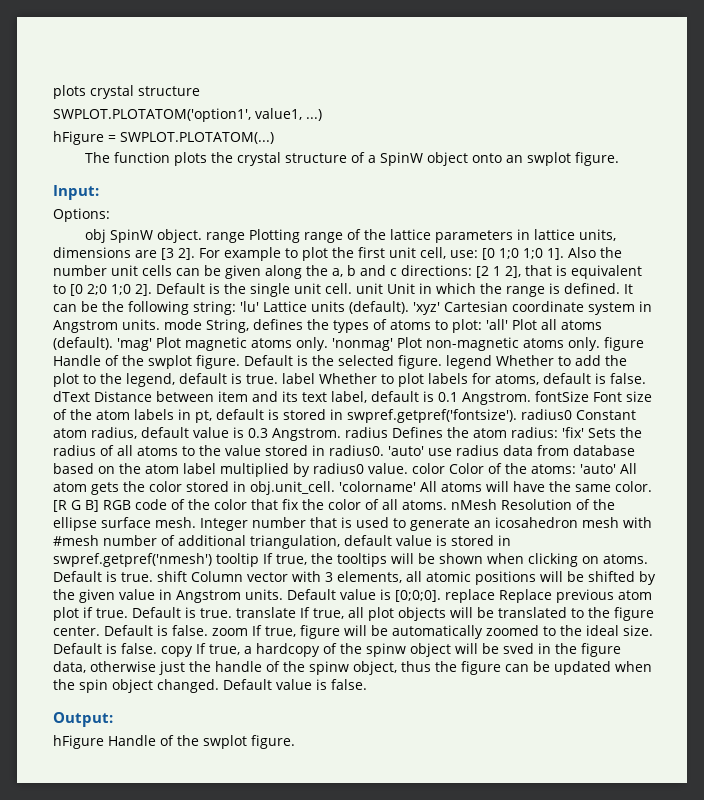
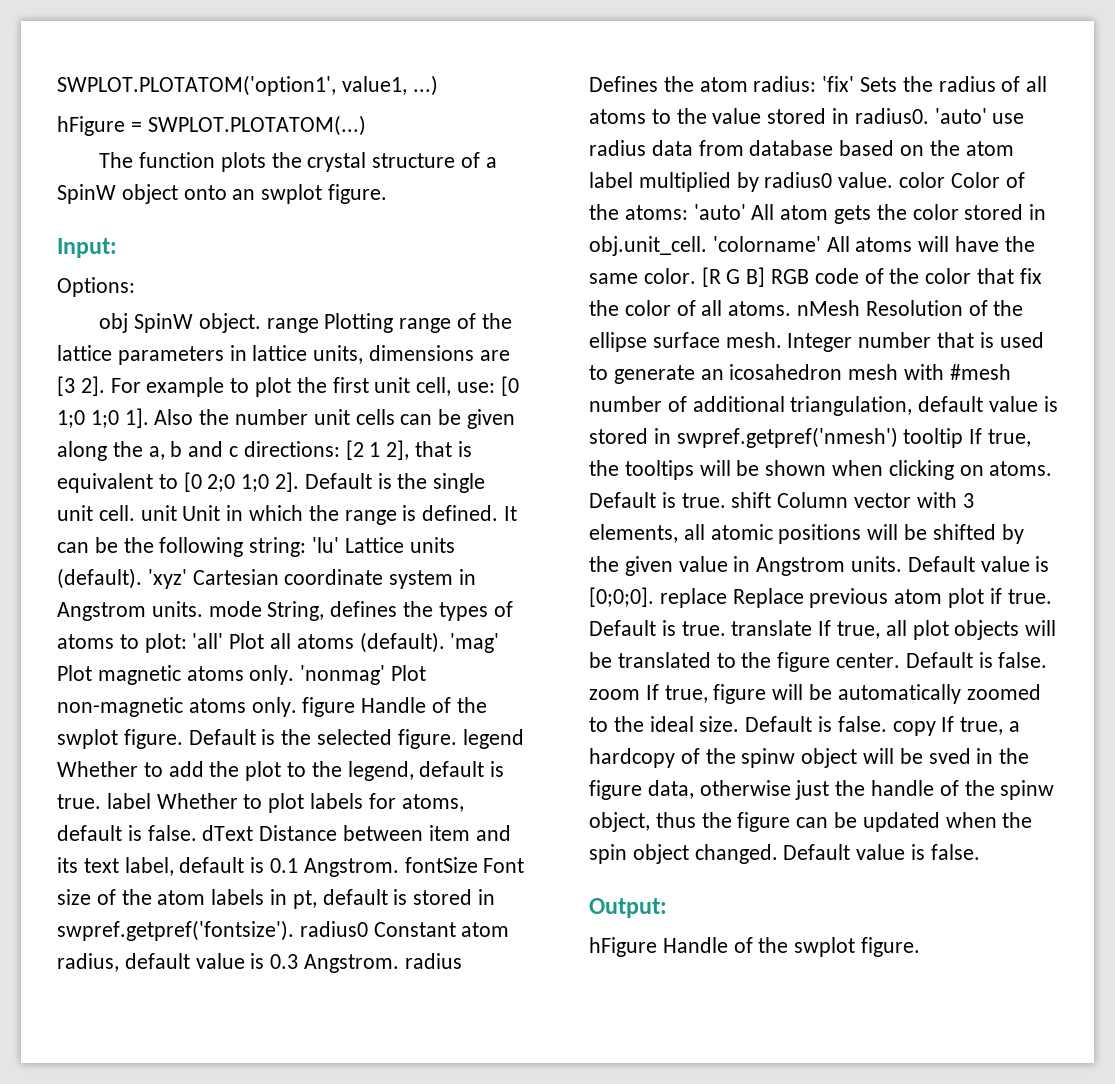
[53,85,200,99] plots crystal structure // -> (57, 85) none

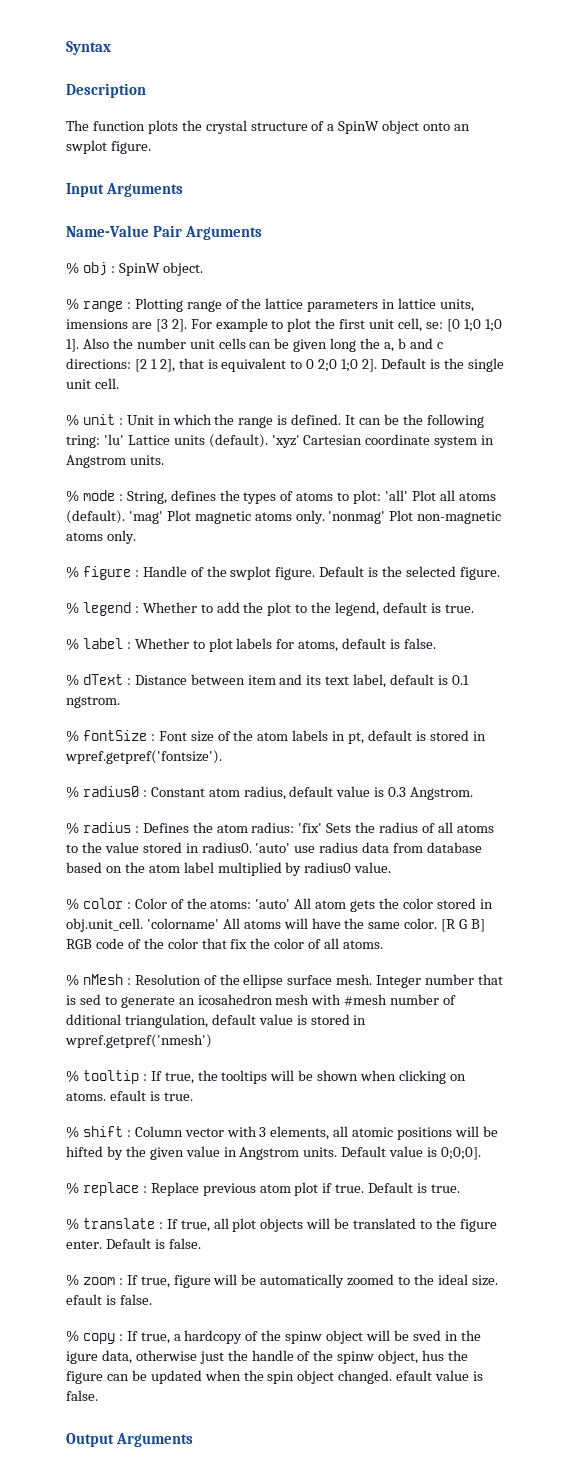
[57,75,438,96] [57,115,366,136] SWPLOT.PLOTATOM('option1', value1, ...) // hFigure = SWPLOT.PLOTATOM(...) -> [66,41,111,55] [66,83,146,98] Syntax // Description
[57,238,117,258] [57,277,135,297] [99,313,129,333] Input: // Options: // obj -> [66,183,184,197] [66,225,263,240] [66,262,115,276] Input Arguments // Name-Value Pair Arguments // % obj :
[266,318,319,333] range -> [66,298,131,312] // % range :
[369,345,475,361] dimensions -> [66,319,128,329] imensions
[457,382,496,393] use: -> [425,322,443,329] se:
[57,441,107,461] along -> [330,338,357,352] long
[183,472,202,492] [0 -> [306,359,315,369] 0
[140,505,177,521] unit -> [66,414,123,426] // % unit :
[249,537,307,557] string: -> [66,435,100,448] tring:
[208,601,262,617] mode -> [66,490,123,502] // % mode :
[302,697,356,717] figure -> [66,566,139,580] // % figure :
[462,729,524,749] legend -> [66,602,139,616] // % legend :
[106,793,151,809] label -> [66,638,131,650] // % label :
[202,825,254,841] dText -> [66,674,131,686] // % dText :
[303,857,478,877] Angstrom. fontSize -> [66,696,120,708] [66,730,155,742] ngstrom. // % fontSize :
[57,920,368,941] swpref.getpref('fontsize'). radius0 -> [65,750,222,764] [66,786,147,798] wpref.getpref('fontsize'). // % radius0 :
[404,953,462,969] radius -> [66,822,139,834] // % radius :
[899,172,946,188] color -> [66,898,131,910] // % color :
[797,300,861,316] nMesh -> [66,974,131,986] // % nMesh :
[999,332,1044,348] used -> [79,994,101,1005] sed
[692,396,785,412] additional -> [66,1014,121,1025] dditional
[676,427,964,448] swpref.getpref('nmesh') tooltip -> [65,1034,212,1048] [66,1070,147,1084] wpref.getpref('nmesh') // % tooltip :
[589,492,772,508] Default is true. shift -> [109,1090,193,1101] [66,1126,131,1138] efault is true. // % shift :
[932,524,996,540] shifted -> [66,1146,103,1157] hifted
[589,587,727,608] [0;0;0]. replace -> [441,1147,482,1160] [66,1182,147,1196] 0;0;0]. // % replace :
[731,620,813,636] translate -> [66,1218,163,1230] // % translate :
[836,652,1048,668] [589,689,640,700] center. Default is false. zoom -> [66,1238,201,1249] [66,1274,123,1286] enter. Default is false. // % zoom :
[745,716,936,736] Default is false. copy -> [66,1294,152,1305] [66,1330,123,1344] efault is false. // % copy :
[589,780,642,800] figure -> [66,1351,98,1364] igure
[655,812,696,828] thus -> [422,1350,445,1361] hus
[783,844,851,860] Default -> [396,1370,433,1381] efault
[589,898,667,918] [589,937,921,957] Output: // hFigure Handle of the swplot figure. -> [66,1433,194,1447] Output Arguments

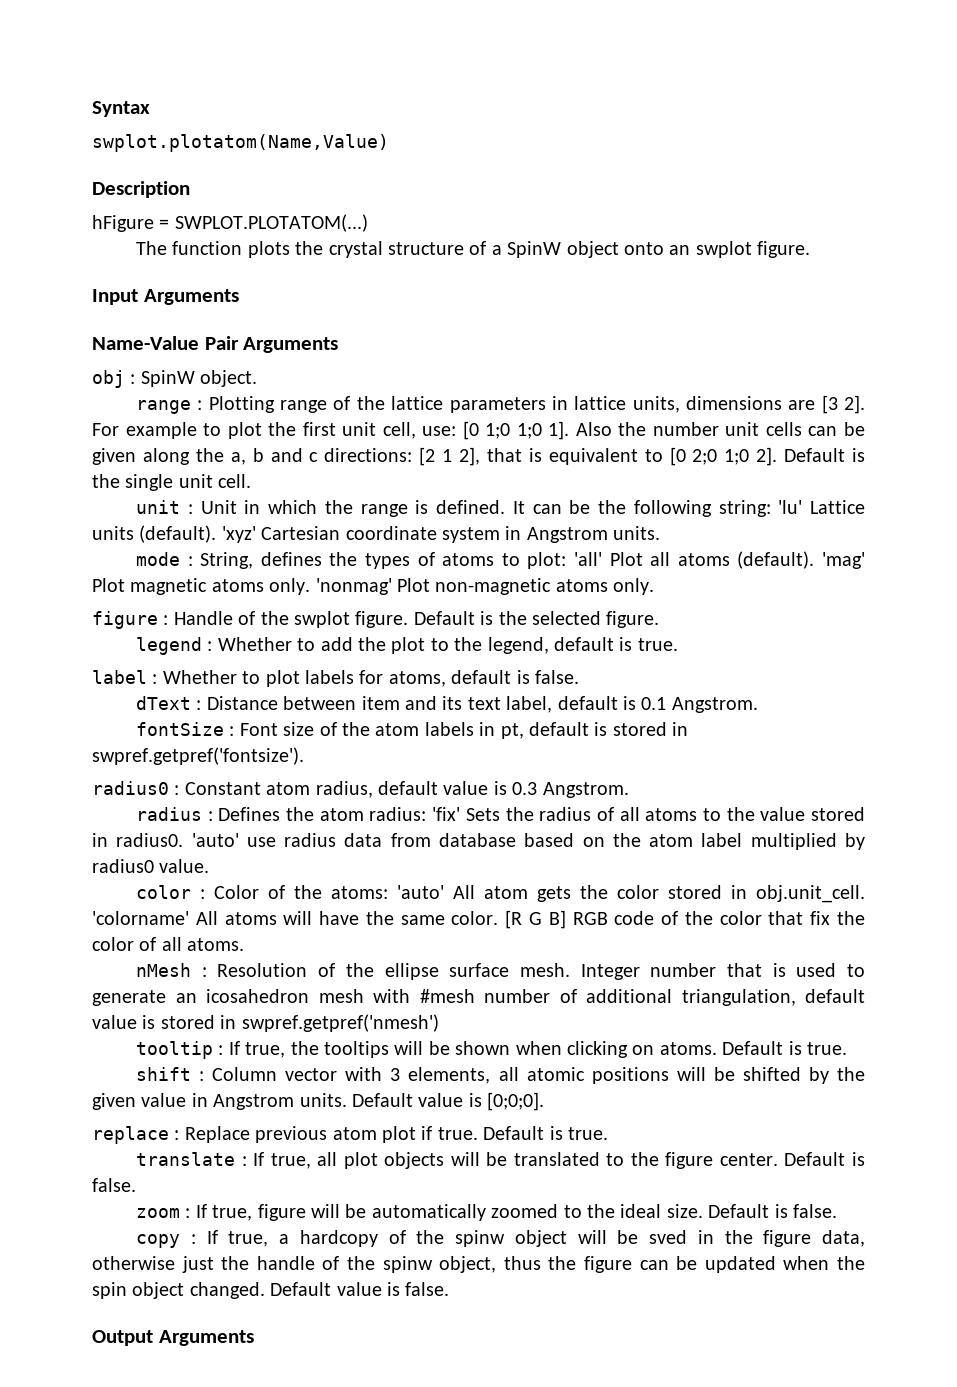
(111, 48) none -> [92,134,389,152] // swplot.plotatom(Name,Value)
(146, 90) none -> [92,214,368,232] // hFigure = SWPLOT.PLOTATOM(...)
[66,262,79,274] % -> (339, 345) none
[66,298,79,310] % -> (258, 378) none
[66,319,128,329] imensions -> [685,396,782,410] dimensions
[425,322,443,329] se: -> [422,426,457,436] use:
[330,338,357,352] long -> [142,448,190,465] along
[306,359,315,369] 0 -> [669,447,686,466] [0
[66,414,79,426] % -> (252, 481) none
[66,435,100,448] tring: -> [718,500,771,517] string:
[66,490,79,502] % -> (661, 533) none
[66,566,79,578] % -> (655, 586) none
[66,602,79,614] % -> (660, 619) none
[66,638,79,650] % -> (678, 644) none
[66,674,79,686] % -> (579, 677) none
[66,696,120,708] [66,730,79,742] ngstrom. // % -> [671,697,758,713] Angstrom. //
[65,750,222,764] [66,786,79,798] wpref.getpref('fontsize'). // % -> [92,747,304,765] swpref.getpref('fontsize'). //
[66,822,79,834] % -> (629, 790) none
[66,898,79,910] % -> (210, 866) none
[66,974,79,986] % -> (245, 944) none
[79,994,101,1005] sed -> [796,963,837,977] used
[66,1014,121,1025] dditional -> [586,989,672,1003] additional
[65,1034,212,1048] [66,1070,79,1082] wpref.getpref('nmesh') // % -> [241,1014,439,1032] swpref.getpref('nmesh') //
[109,1090,193,1101] [66,1126,79,1138] efault is true. // % -> [722,1041,848,1055] Default is true. //
[66,1146,103,1157] hifted -> [742,1067,801,1081] shifted
[441,1147,482,1160] [66,1182,79,1194] 0;0;0]. // % -> [487,1092,545,1111] [0;0;0]. //
[66,1218,79,1230] % -> (608, 1133) none
[66,1238,201,1249] [66,1274,79,1286] enter. Default is false. // % -> [719,1152,866,1166] [92,1178,136,1192] center. Default is false. //
[66,1294,152,1305] [66,1330,79,1342] efault is false. // % -> [708,1204,838,1218] Default is false. //
[66,1351,98,1364] igure -> [763,1230,812,1247] figure
[422,1350,445,1361] hus -> [503,1256,541,1270] thus
[396,1370,433,1381] efault -> [270,1282,332,1296] Default

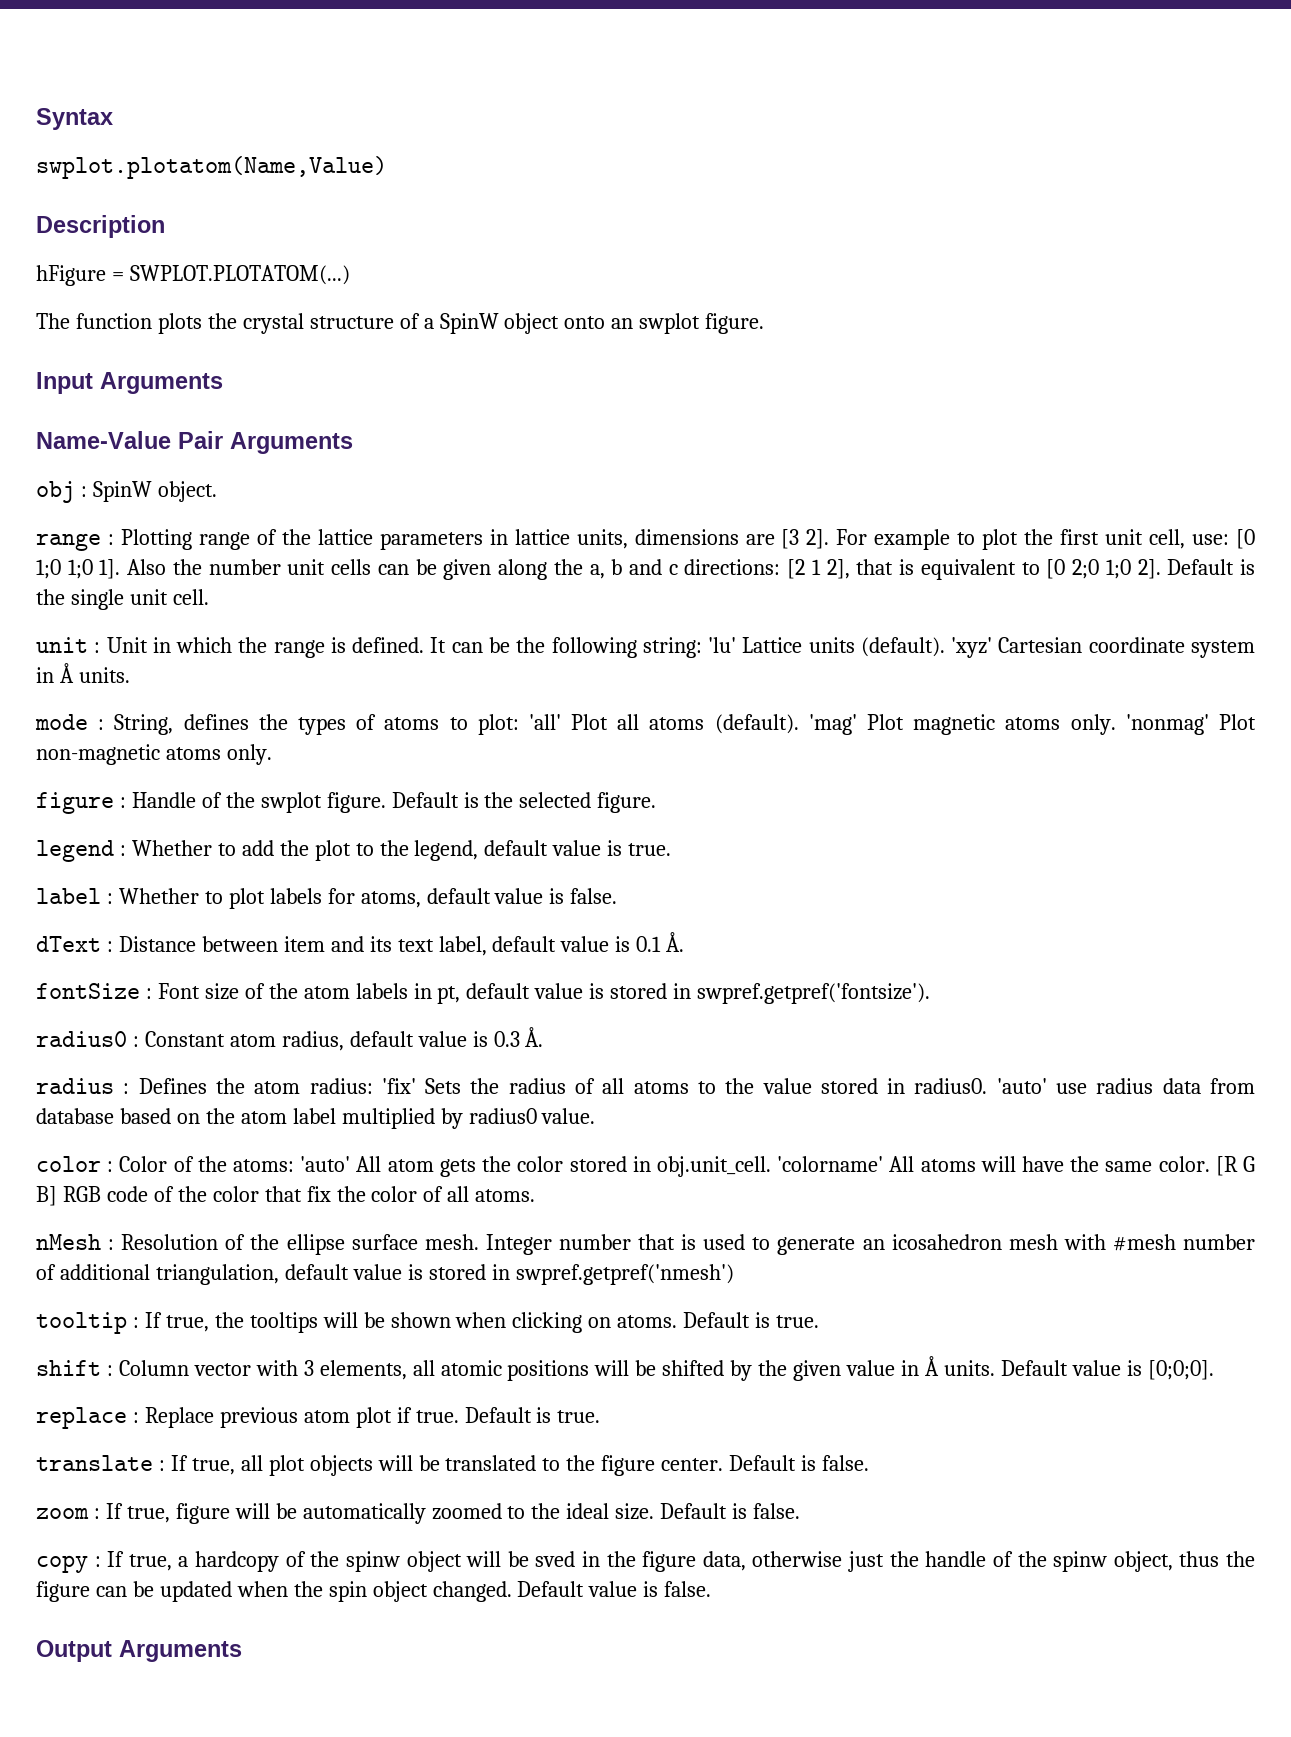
[526,527,608,543] Angstrom -> [59,663,74,683] Å
(615, 644) none -> [552,840,602,856] value
(512, 677) none -> [494,888,544,904] value
(618, 703) none -> [560,936,610,952] value
[671,697,758,713] Angstrom. -> [666,932,685,952] Å.
(590, 729) none -> [534,983,584,999] value
[542,782,629,798] Angstrom. -> [525,1027,544,1047] Å.
[213,1094,295,1110] Angstrom -> [924,1356,939,1376] Å

